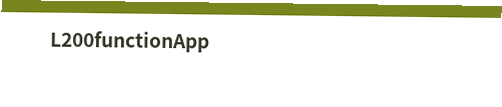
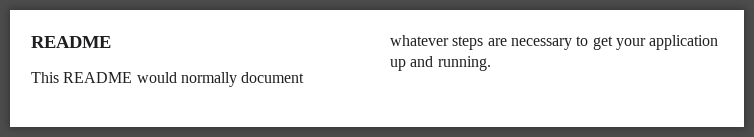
[50,30,210,53] L200functionApp -> [31,36,111,48] [31,72,305,87] [390,35,719,50] [390,56,491,71] README // This README would normally document whatever steps are necessary to get your application up and running.

